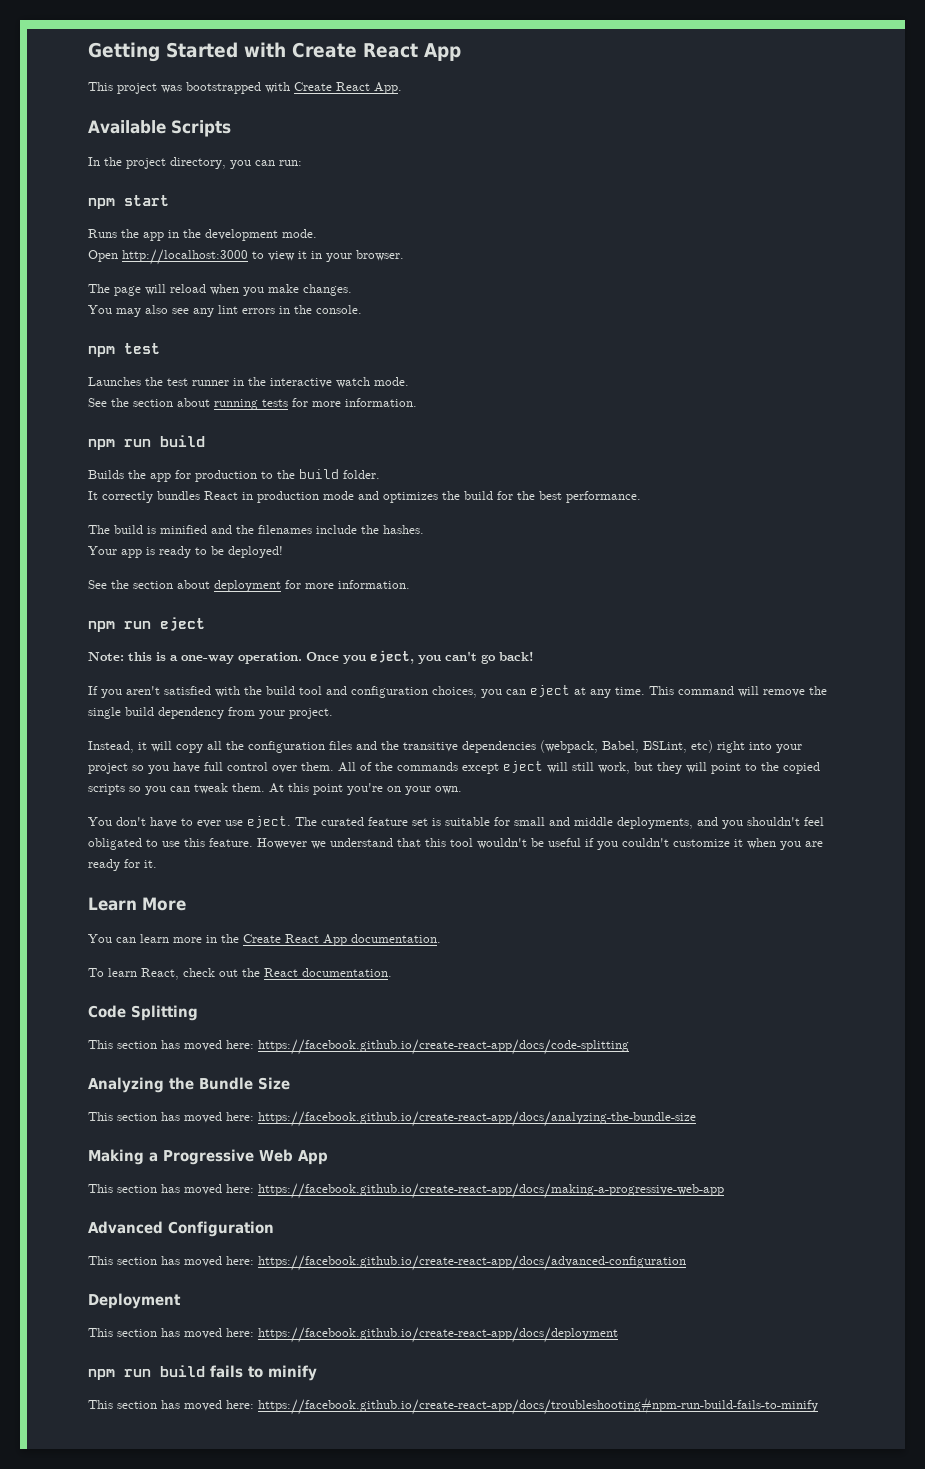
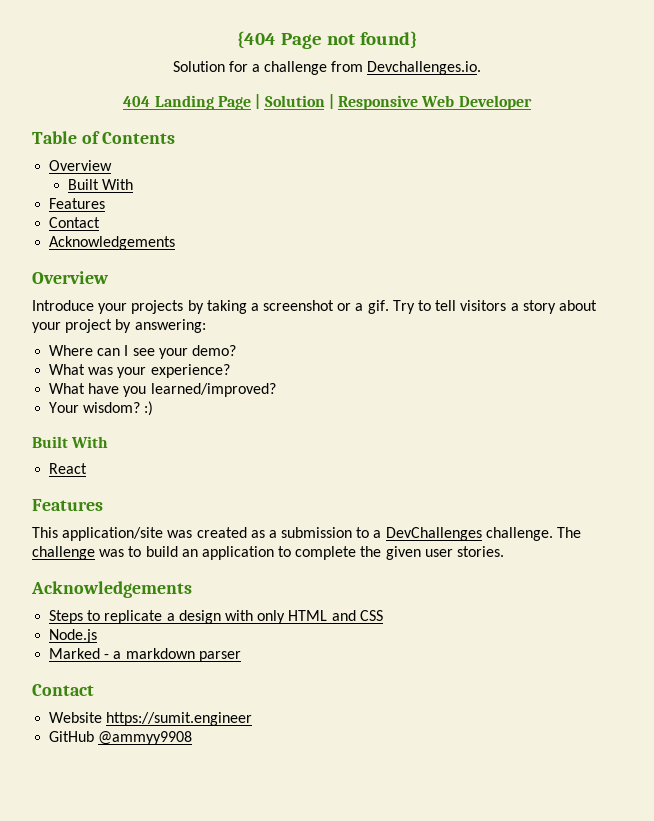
[88,42,461,62] [88,82,402,94] [88,120,231,137] [88,157,302,169] [88,195,169,209] [88,229,317,241] [88,249,404,265] [88,284,352,296] [88,305,362,317] [88,343,160,357] [88,377,409,388] [88,398,417,410] [88,435,205,450] [88,469,380,482] [88,491,641,503] [88,525,424,534] [88,546,283,558] [88,580,410,592] [88,617,205,632] [88,650,534,664] [88,685,827,698] [88,707,333,719] [88,740,802,753] [88,761,820,774] [88,783,462,795] [88,816,824,829] [88,838,823,850] [88,859,157,871] [88,897,186,911] [88,934,441,946] [88,968,392,980] [88,1005,198,1021] [88,1039,629,1055] [88,1077,290,1093] [88,1111,696,1127] [88,1149,328,1165] [88,1183,724,1199] [88,1221,274,1237] [88,1255,686,1271] [88,1293,181,1309] [88,1327,618,1343] [88,1365,317,1381] [88,1397,818,1415] Getting Started with Create React App // This project was bootstrapped with Create React App. // Available Scripts // In the project directory, you can run: // npm start // Runs the app in the development mode. // Open http://localhost:3000 to view it in your browser. // The page will reload when you make changes. // You may also see any lint errors in the console. // npm test // Launches the test runner in the interactive watch mode. // See the section about running tests for more information. // npm run build // Builds the app for production to the build folder. // It correctly bundles React in production mode and optimizes the build for the best performance. // The build is minified and the filenames include the hashes. // Your app is ready to be deployed! // See the section about deployment for more information. // npm run eject // Note: this is a one-way operation. Once you eject, you can't go back! // If you aren't satisfied with the build tool and configuration choices, you can eject at any time. This command will remove the single build dependency from your project. // Instead, it will copy all the configuration files and the transitive dependencies (webpack, Babel, ESLint, etc) right into your project so you have full control over them. All of the commands except eject will still work, but they will point to the copied scripts so you can tweak them. At this point you're on your own. // You don't have to ever use eject. The curated feature set is suitable for small and middle deployments, and you shouldn't feel obligated to use this feature. However we understand that this tool wouldn't be useful if you couldn't customize it when you are ready for it. // Learn More // You can learn more in the Create React App documentation. // To learn React, check out the React documentation. // Code Splitting // This section has moved here: https://facebook.github.io/create-react-app/docs/code-splitting // Analyzing the Bundle Size // This section has moved here: https://facebook.github.io/create-react-app/docs/analyzing-the-bundle-size // Making a Progressive Web App // This section has moved here: https://facebook.github.io/create-react-app/docs/making-a-progressive-web-app // Advanced Configuration // This section has moved here: https://facebook.github.io/create-react-app/docs/advanced-configuration // Deployment // This section has moved here: https://facebook.github.io/create-react-app/docs/deployment // npm run build fails to minify // This section has moved here: https://facebook.github.io/create-react-app/docs/troubleshooting#npm-run-build-fails-to-minify -> [237,31,417,49] [172,61,482,75] [123,94,532,110] [32,131,176,144] [49,160,113,171] [67,179,134,190] [49,198,106,209] [49,217,101,228] [49,236,176,250] [32,271,109,284] [32,300,597,314] [32,319,206,333] [49,345,236,359] [49,364,230,378] [49,383,276,397] [49,401,154,416] [32,436,109,448] [49,463,88,474] [32,499,103,511] [32,527,582,541] [32,546,505,560] [31,581,192,598] [49,610,383,624] [49,629,98,643] [49,648,241,662] [32,684,94,696] [49,712,253,726] [49,731,193,745] {404 Page not found} // Solution for a challenge from Devchallenges.io. // 404 Landing Page | Solution | Responsive Web Developer // Table of Contents // Overview // Built With // Features // Contact // Acknowledgements // Overview // Introduce your projects by taking a screenshot or a gif. Try to tell visitors a story about your project by answering: // Where can I see your demo? // What was your experience? // What have you learned/improved? // Your wisdom? :) // Built With // React // Features // This application/site was created as a submission to a DevChallenges challenge. The challenge was to build an application to complete the given user stories. // Acknowledgements // Steps to replicate a design with only HTML and CSS // Node.js // Marked - a markdown parser // Contact // Website https://sumit.engineer // GitHub @ammyy9908

